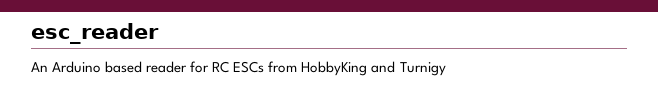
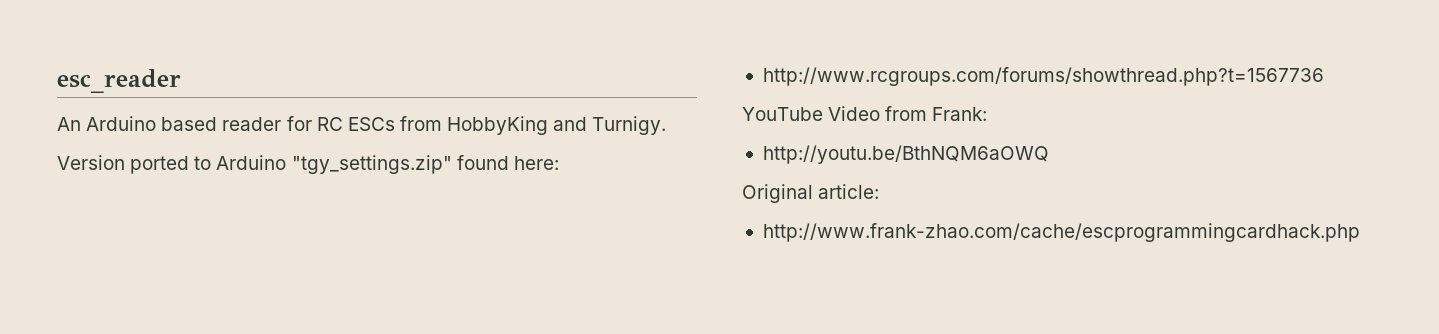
[399,62,446,76] Turnigy -> [592,116,667,135] [57,155,559,174] [762,67,1324,86] [742,106,988,121] [762,145,1049,164] [742,184,880,203] [762,223,1360,242] Turnigy. // Version ported to Arduino "tgy_settings.zip" found here: // http://www.rcgroups.com/forums/showthread.php?t=1567736 // YouTube Video from Frank: // http://youtu.be/BthNQM6aOWQ // Original article: // http://www.frank-zhao.com/cache/escprogrammingcardhack.php

